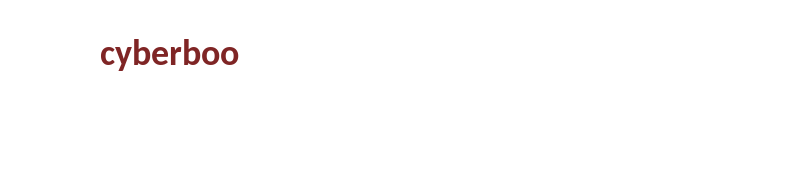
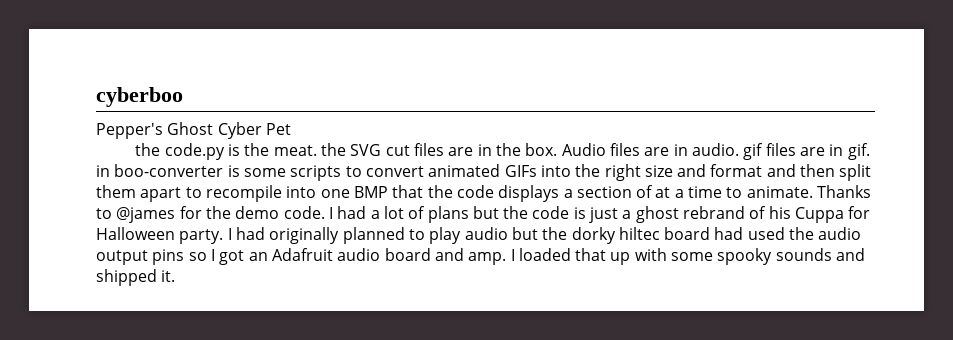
(239, 55) none -> [96,122,291,139] [135,143,870,160] [96,164,872,181] [96,185,872,202] [96,206,871,223] [96,227,862,244] [96,248,866,265] [96,269,176,286] // Pepper's Ghost Cyber Pet // the code.py is the meat. the SVG cut files are in the box. Audio files are in audio. gif files are in gif. in boo-converter is some scripts to convert animated GIFs into the right size and format and then split them apart to recompile into one BMP that the code displays a section of at a time to animate. Thanks to @james for the demo code. I had a lot of plans but the code is just a ghost rebrand of his Cuppa for Halloween party. I had originally planned to play audio but the dorky hiltec board had used the audio output pins so I got an Adafruit audio board and amp. I loaded that up with some spooky sounds and shipped it.

